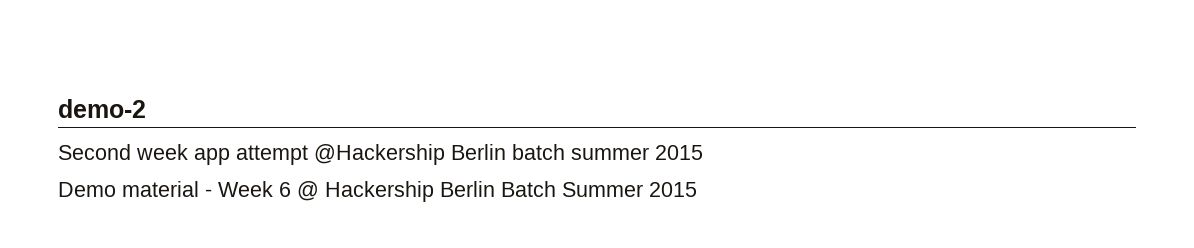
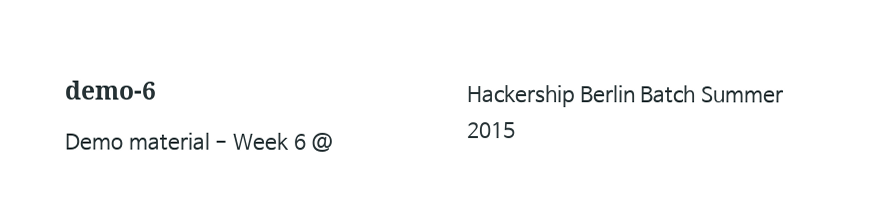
[58,99,146,118] [58,144,703,165] demo-2 // Second week app attempt @Hackership Berlin batch summer 2015 -> [64,80,157,100] demo-6

